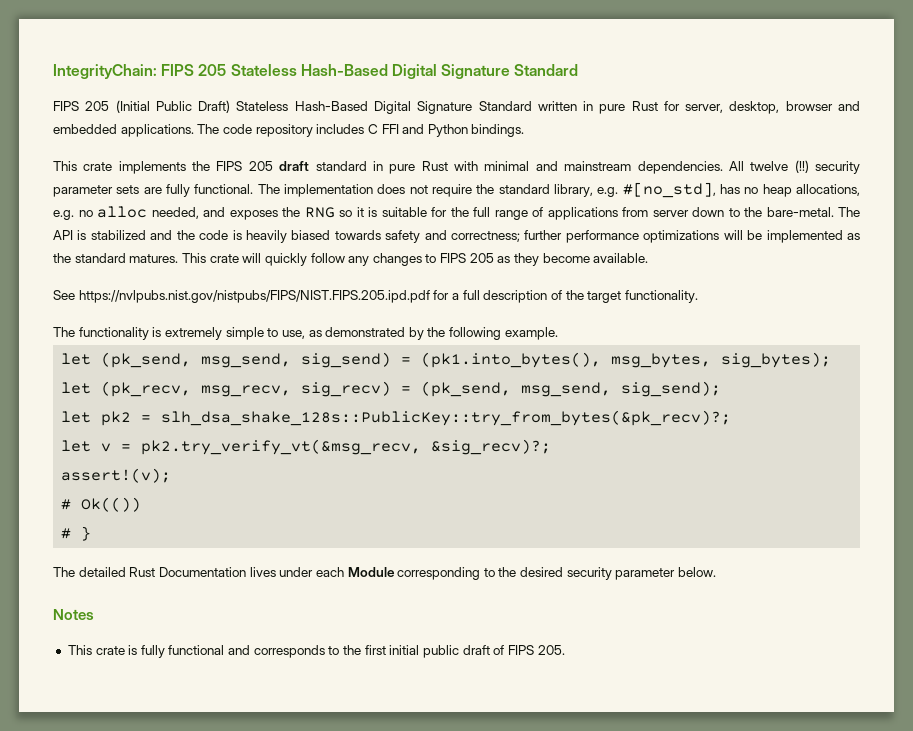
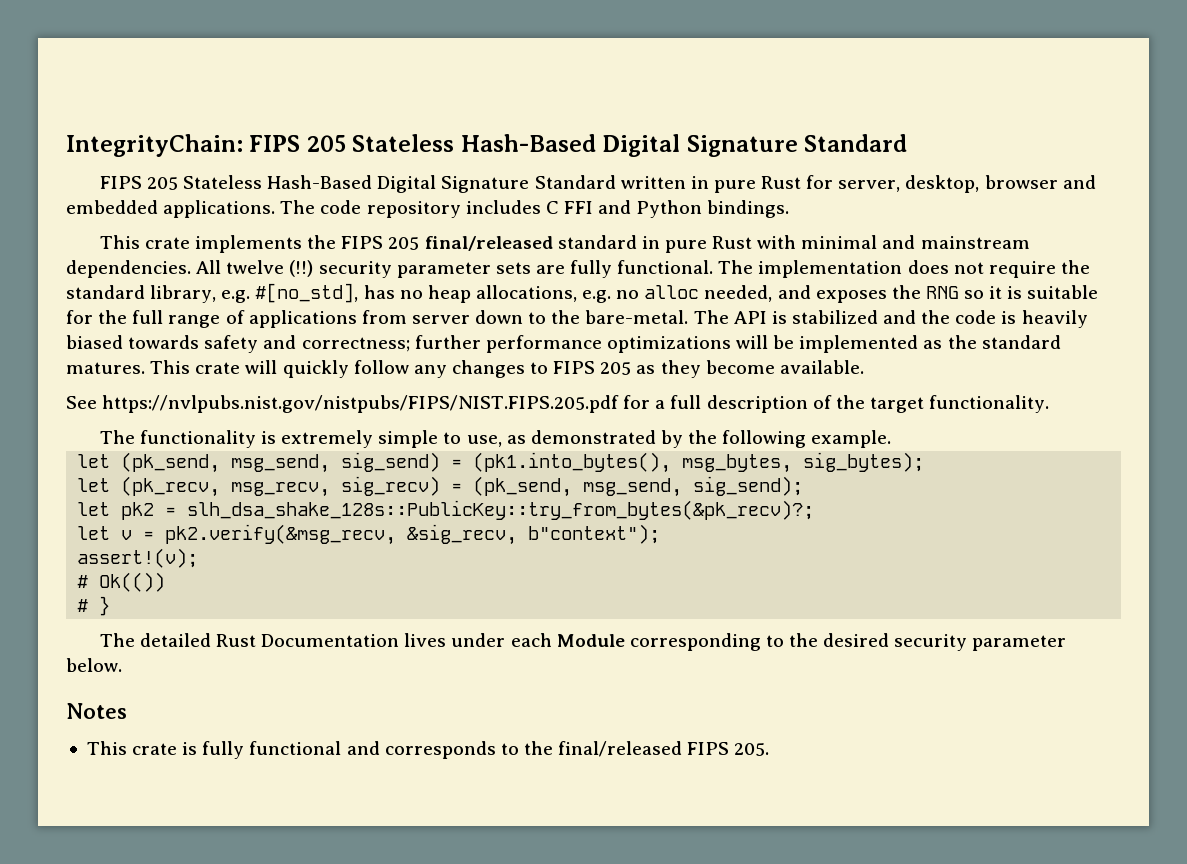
[115,100,231,113] (Initial Public Draft) -> (178, 183) none
[279,161,310,171] draft -> [424,236,553,251] final/released
[78,290,430,303] https://nvlpubs.nist.gov/nistpubs/FIPS/NIST.FIPS.205.ipd.pdf -> [102,395,620,413] https://nvlpubs.nist.gov/nistpubs/FIPS/NIST.FIPS.205.pdf
[141,439,552,455] pk2.try_verify_vt(&msg_recv, &sig_recv)?; -> [165,524,661,545] pk2.verify(&msg_recv, &sig_recv, b"context");
[364,645,505,658] first initial public draft of -> [558,741,683,757] final/released

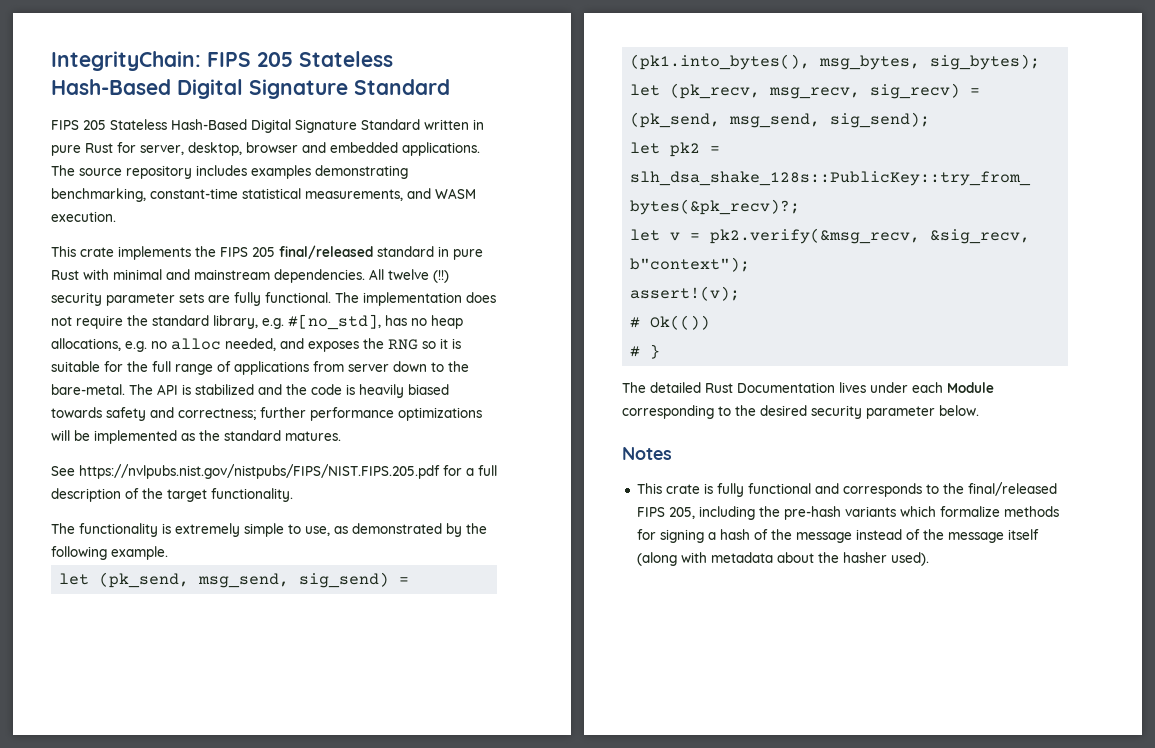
[320,200,362,214] code -> [79,168,122,176] source
[545,200,790,218] C FFI and Python bindings. -> [251,165,408,179] [51,188,476,202] [51,211,116,222] examples demonstrating benchmarking, constant-time statistical measurements, and WASM execution.
[150,360,864,378] This crate will quickly follow any changes to FIPS 205 as they become available. -> (341, 436) none
[734,743,770,756] 205. -> [668,506,1059,520] [636,529,1039,543] [636,552,929,566] 205, including the pre-hash variants which formalize methods for signing a hash of the message instead of the message itself (along with metadata about the hasher used).

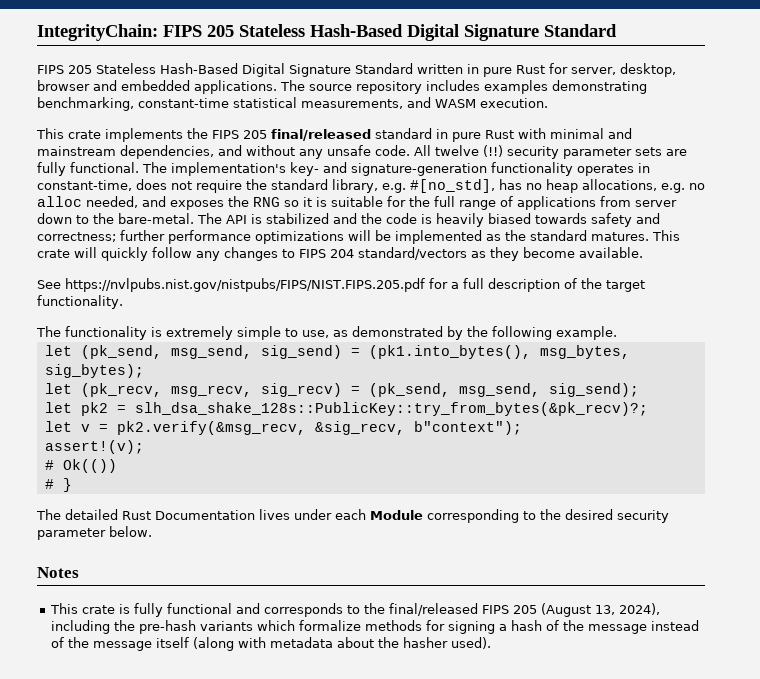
[274,269,365,283] dependencies. -> [120,145,410,159] dependencies, and without any unsafe code.
[363,292,462,306] implementation -> [171,162,650,176] [37,180,132,191] implementation's key- and signature-generation functionality operates in constant-time,
(341, 436) none -> [652,230,680,241] [37,247,643,261] This crate will quickly follow any changes to FIPS 204 standard/vectors as they become available.
[668,507,695,519] 205, -> [513,603,661,617] 205 (August 13, 2024),

